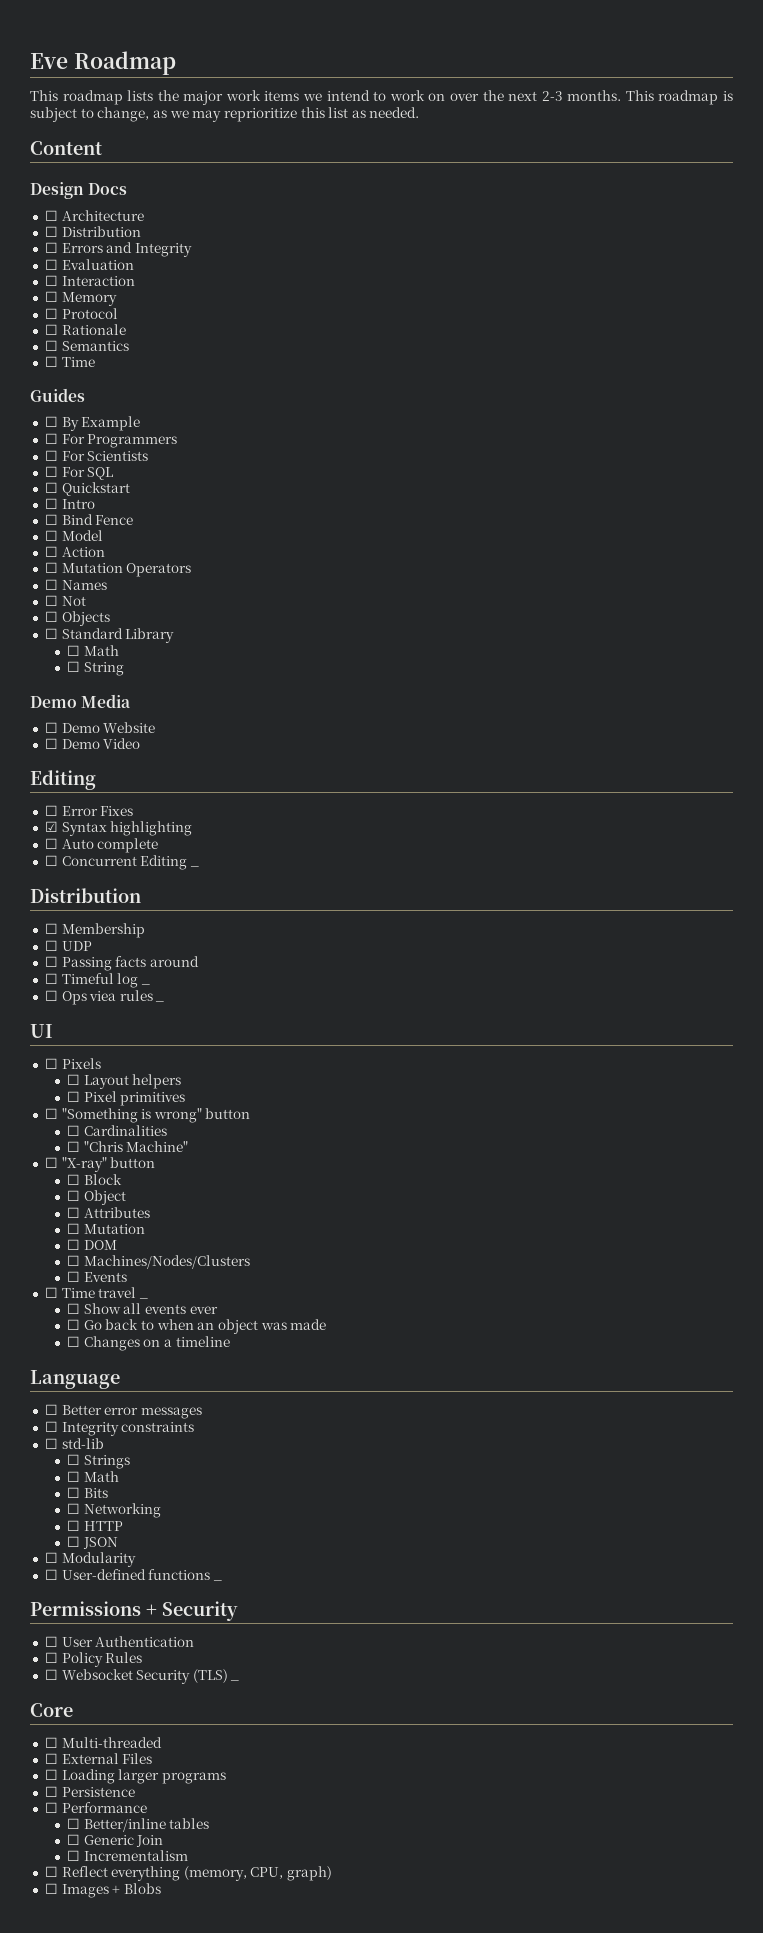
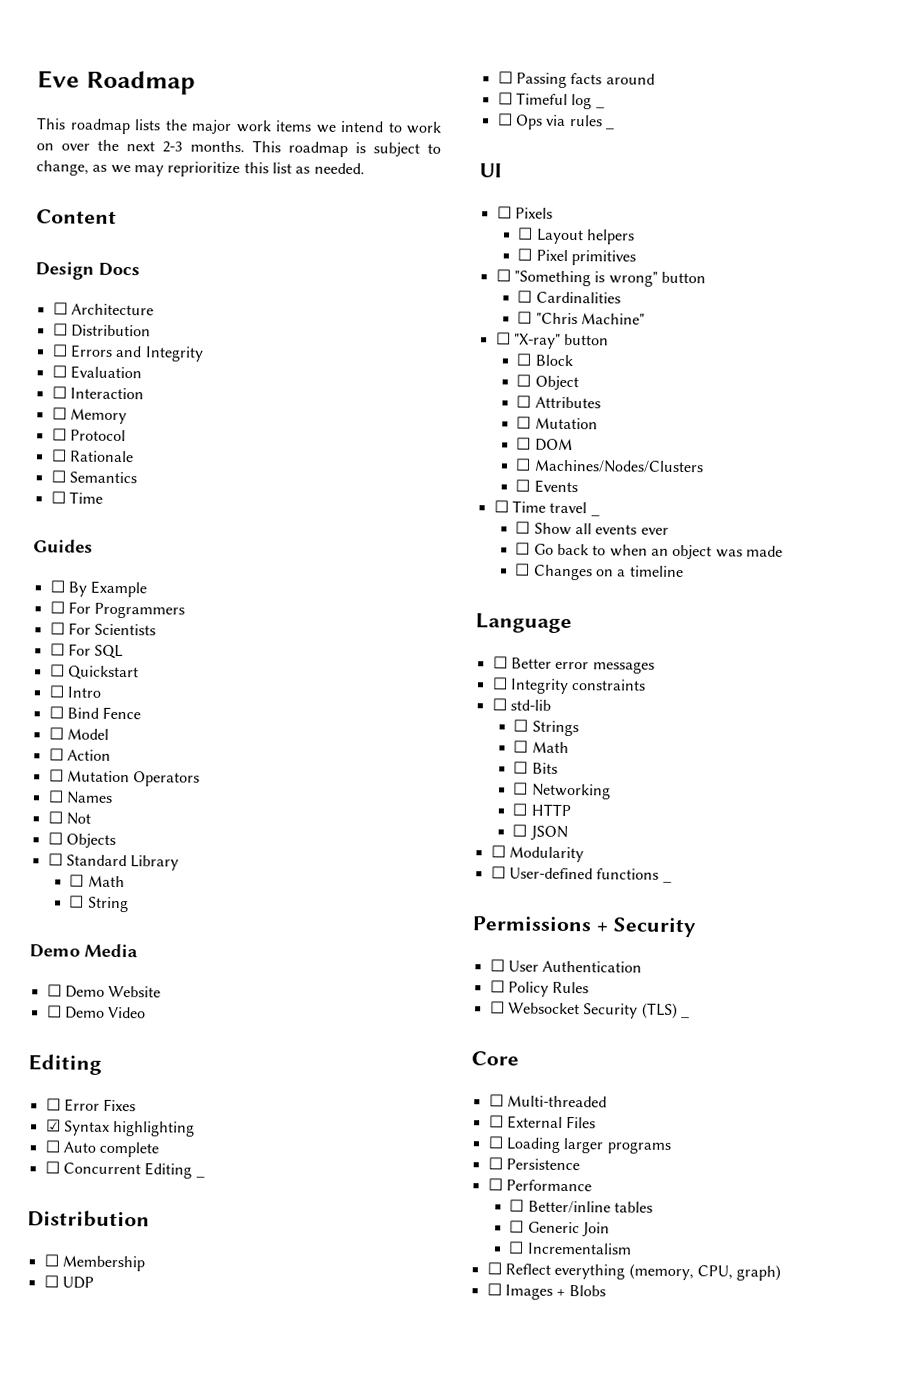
[89,991,117,1001] viea -> [545,114,567,126] via

